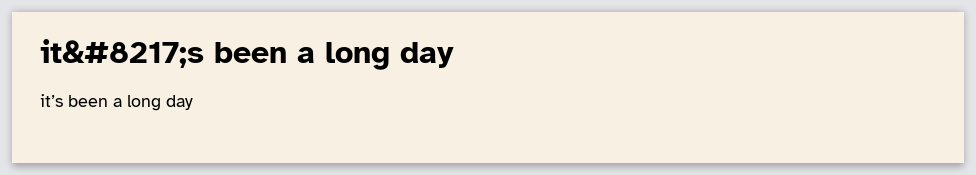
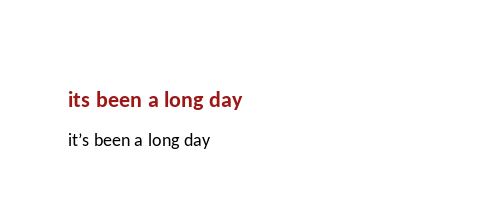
[40,39,204,68] it&#8217;s -> [68,91,90,107] its

